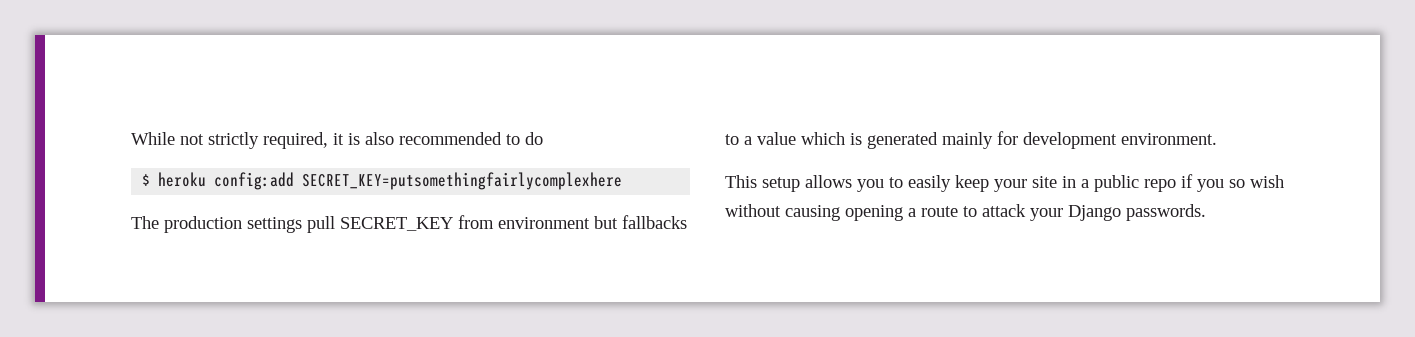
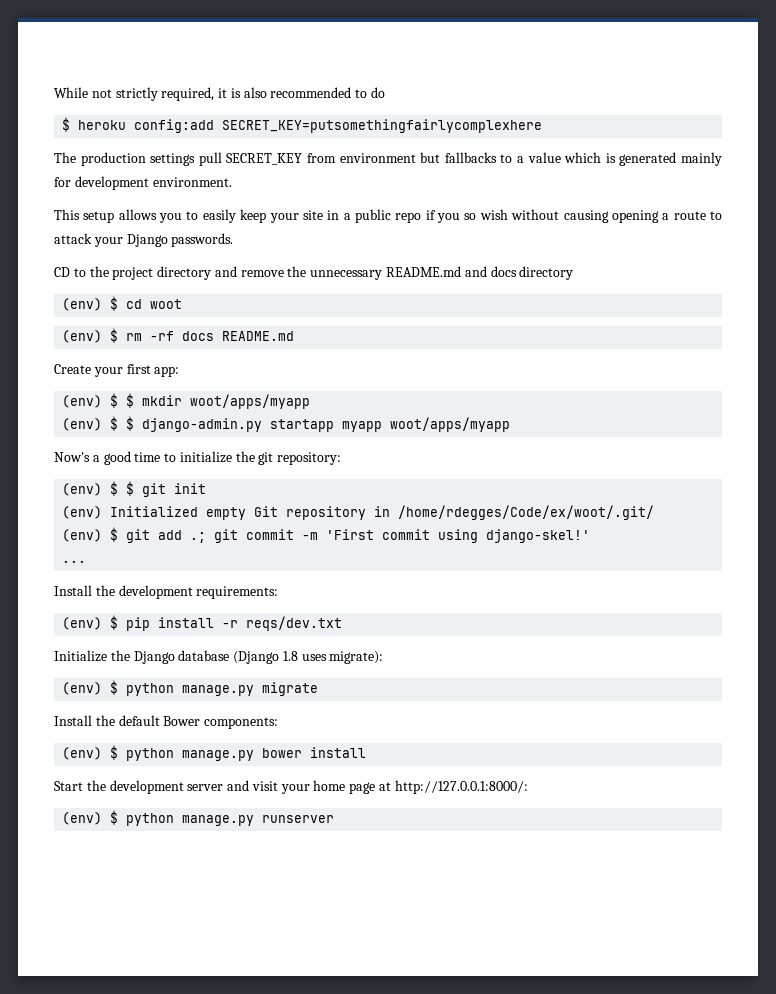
(1206, 212) none -> [54,266,574,280] [62,296,183,311] [62,328,295,343] [54,364,180,377] [62,393,311,409] [62,416,511,432] [54,451,342,465] [62,481,207,497] [62,505,655,520] [62,527,591,543] [62,560,87,563] [54,585,279,599] [62,615,343,631] [54,650,384,664] [62,680,319,696] [54,715,279,729] [62,745,367,761] [54,780,528,794] [62,810,335,826] // CD to the project directory and remove the unnecessary README.md and docs directory // (env) $ cd woot // (env) $ rm -rf docs README.md // Create your first app: // (env) $ $ mkdir woot/apps/myapp // (env) $ $ django-admin.py startapp myapp woot/apps/myapp // Now's a good time to initialize the git repository: // (env) $ $ git init // (env) Initialized empty Git repository in /home/rdegges/Code/ex/woot/.git/ // (env) $ git add .; git commit -m 'First commit using django-skel!' // ... // Install the development requirements: // (env) $ pip install -r reqs/dev.txt // Initialize the Django database (Django 1.8 uses migrate): // (env) $ python manage.py migrate // Install the default Bower components: // (env) $ python manage.py bower install // Start the development server and visit your home page at http://127.0.0.1:8000/: // (env) $ python manage.py runserver

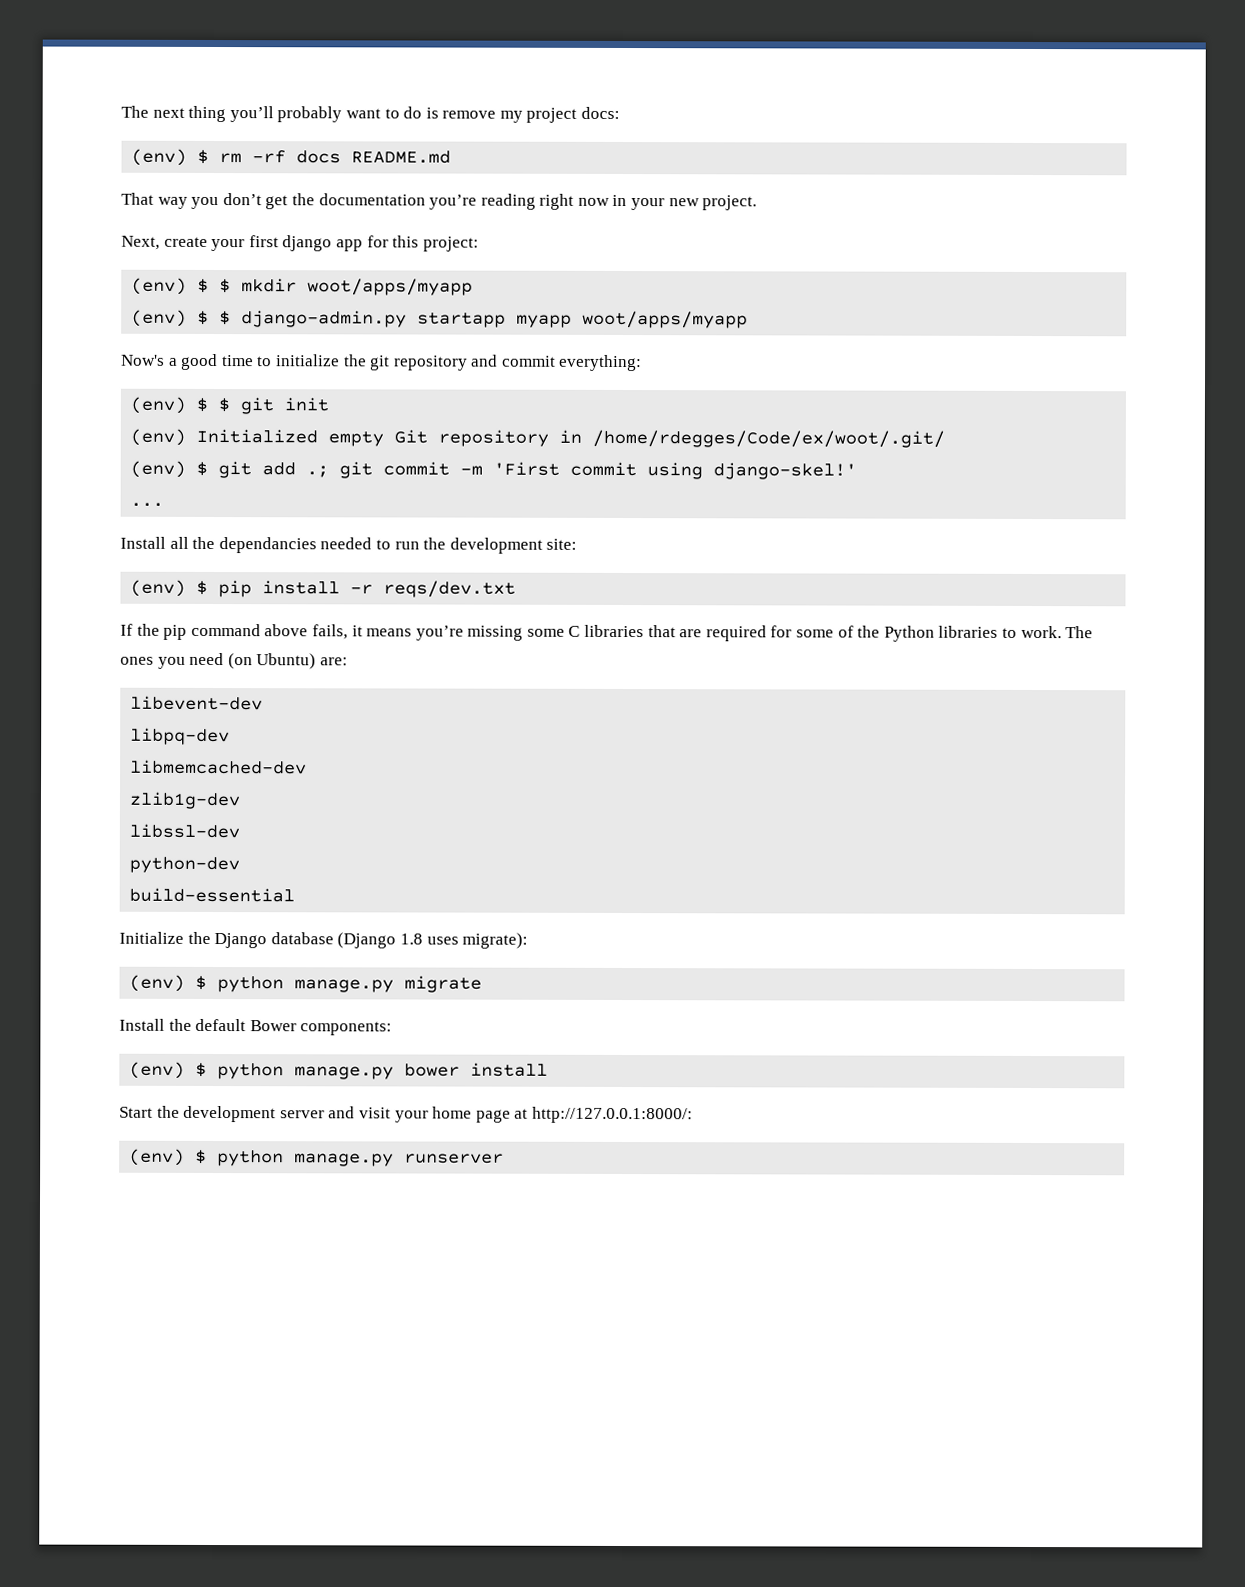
[54,87,386,101] [62,117,543,133] [54,152,723,166] [54,176,232,190] [54,209,723,223] [54,233,234,247] [54,266,574,280] [62,296,183,311] While not strictly required, it is also recommended to do // $ heroku config:add SECRET_KEY=putsomethingfairlycomplexhere // The production settings pull SECRET_KEY from environment but fallbacks to a value which is generated mainly for development environment. // This setup allows you to easily keep your site in a public repo if you so wish without causing opening a route to attack your Django passwords. // CD to the project directory and remove the unnecessary README.md and docs directory // (env) $ cd woot -> [121,105,621,123] The next thing you’ll probably want to do is remove my project docs:
[54,364,180,377] Create your first app: -> [121,192,758,211] [121,235,479,252] That way you don’t get the documentation you’re reading right now in your new project. // Next, create your first django app for this project:
[277,452,342,465] repository: -> [393,354,643,372] repository and commit everything:
[95,585,279,599] the development requirements: -> [169,536,578,554] all the dependancies needed to run the development site:
(343, 623) none -> [120,623,1094,642] [120,652,348,670] [130,695,264,711] [130,727,231,746] [130,759,308,775] [129,791,242,810] [129,823,241,839] [129,856,241,874] [129,887,296,903] // If the pip command above fails, it means you’re missing some C libraries that are required for some of the Python libraries to work. The ones you need (on Ubuntu) are: // libevent-dev // libpq-dev // libmemcached-dev // zlib1g-dev // libssl-dev // python-dev // build-essential

